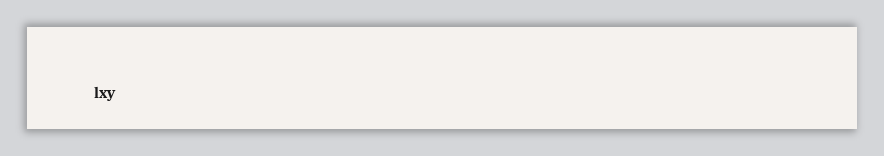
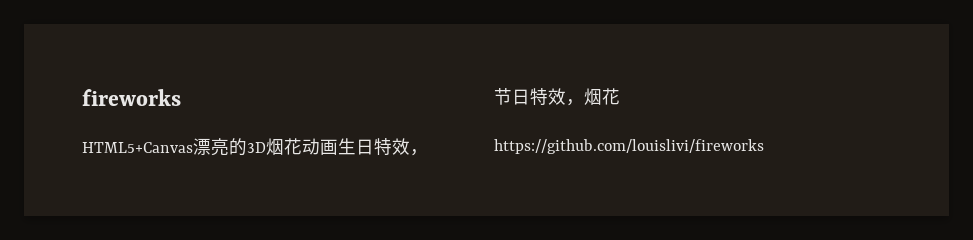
[94,86,116,101] lxy -> [82,89,181,106] [82,138,428,156] [494,88,620,106] [494,139,764,154] fireworks // HTML5+Canvas漂亮的3D烟花动画生日特效，节日特效，烟花 // https://github.com/louislivi/fireworks

